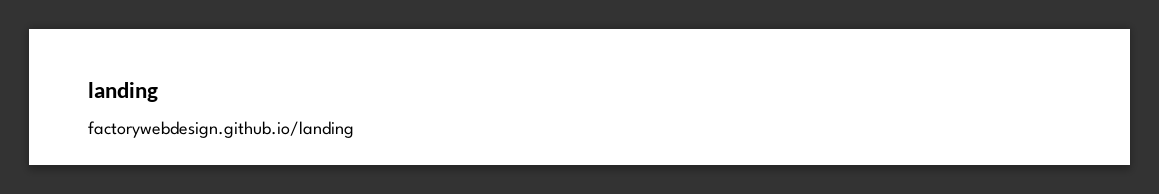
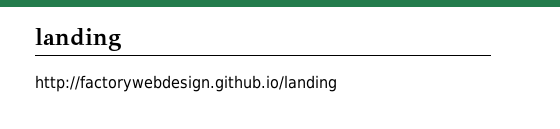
[88,121,354,138] factorywebdesign.github.io/landing -> [35,75,337,92] http://factorywebdesign.github.io/landing

